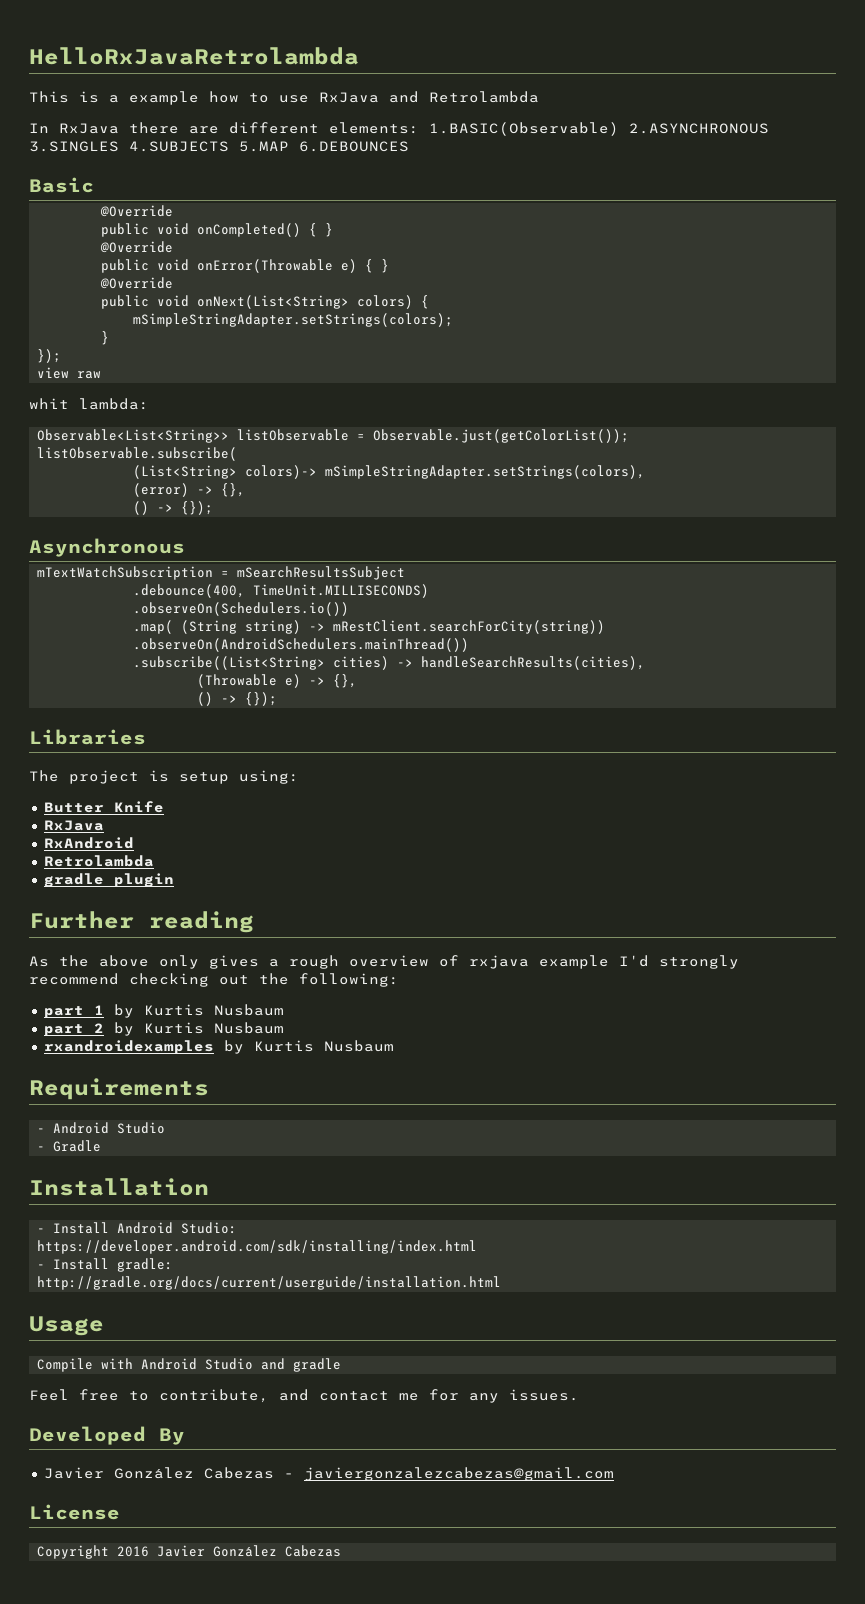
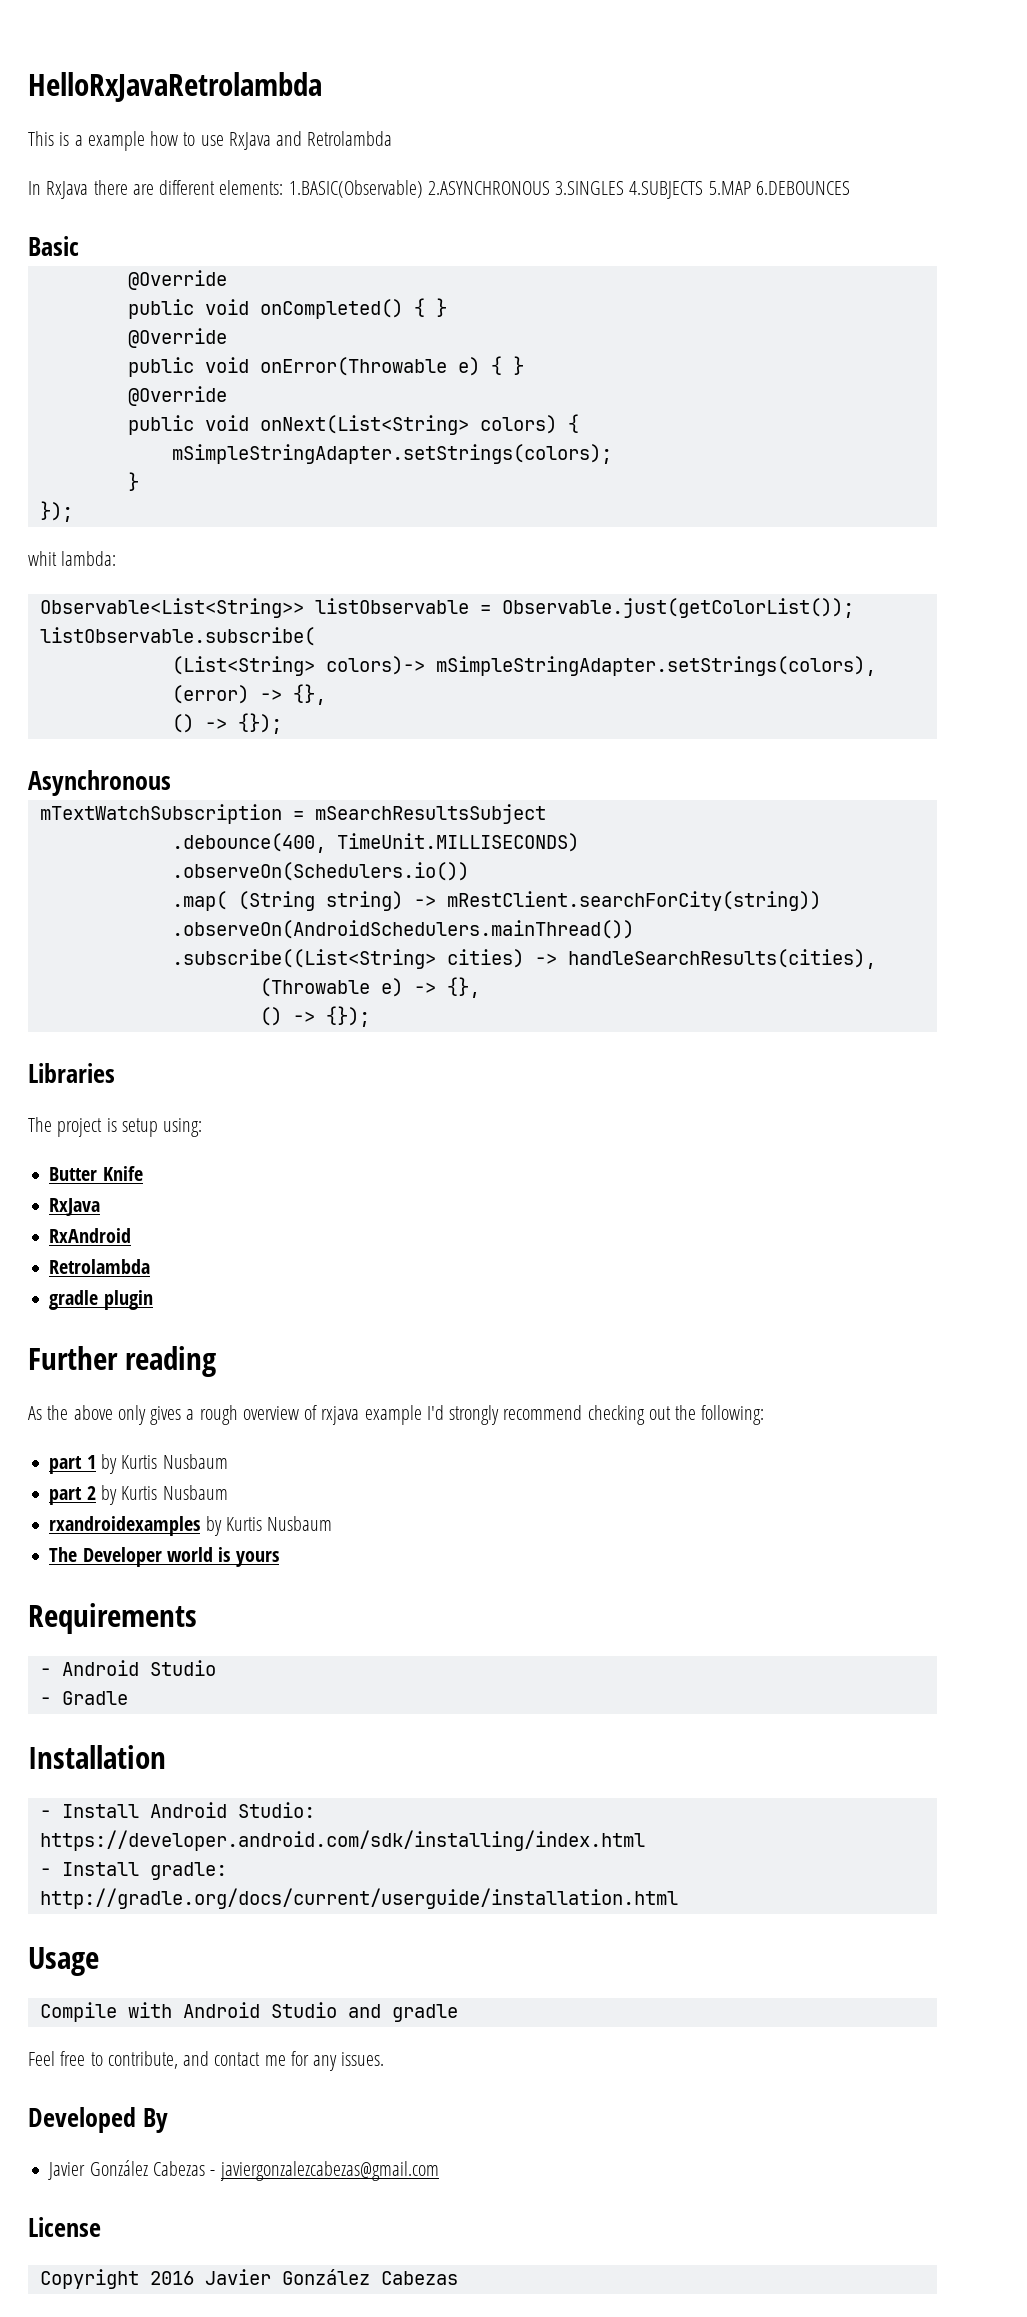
[37,367,102,379] // view raw -> (73, 511) none
(394, 1046) none -> [49,1547,279,1567] // The Developer world is yours

